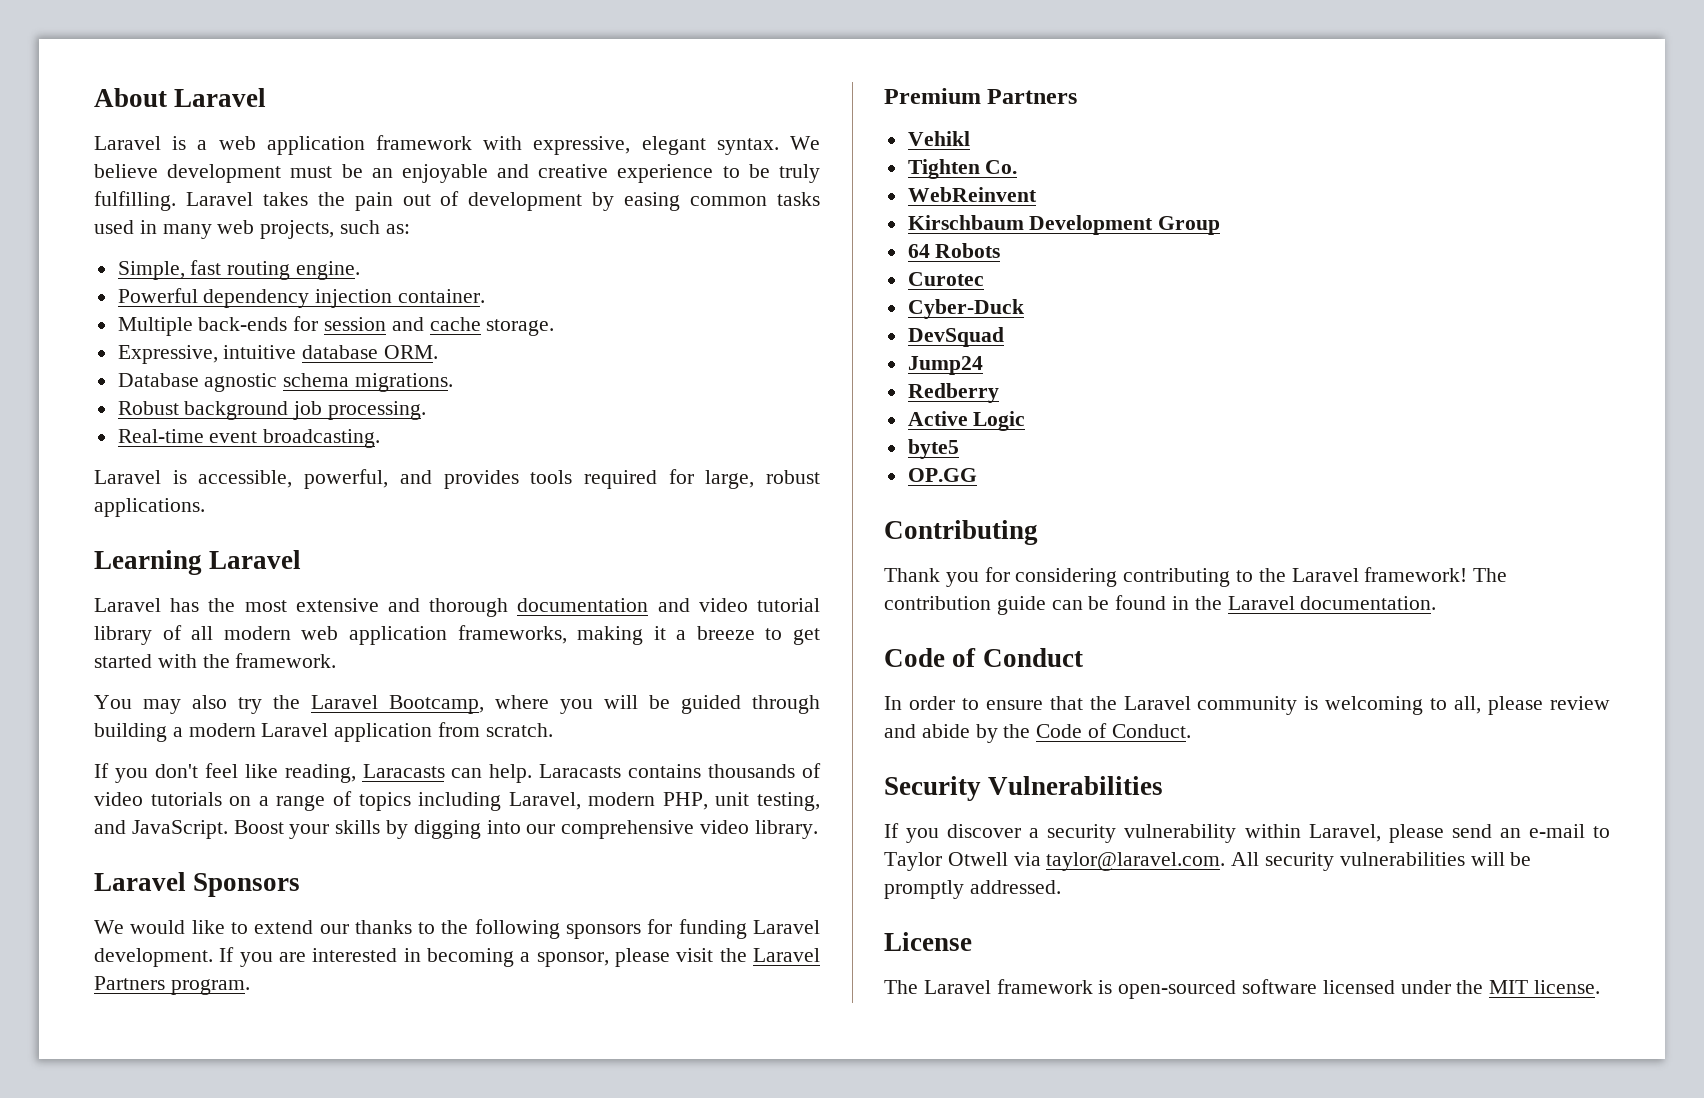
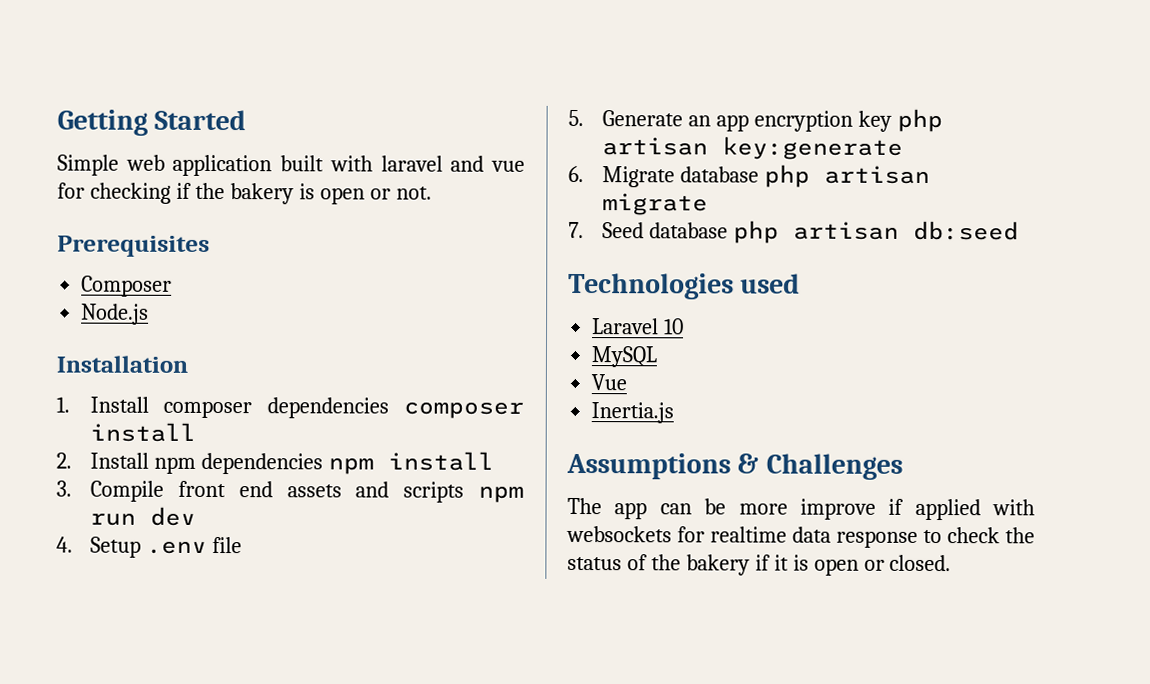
[94,88,267,107] [94,135,820,155] [94,164,820,183] [94,191,820,211] [94,220,410,239] [117,260,361,280] [117,288,486,308] [117,316,555,336] [117,345,439,364] [117,373,454,392] [117,401,427,420] [117,429,381,448] [94,469,820,489] [94,498,205,517] [94,550,302,575] [94,598,820,617] [94,625,821,645] [94,653,337,668] [94,695,820,714] [94,722,553,742] [94,763,821,783] [94,791,820,811] [94,820,818,839] [94,872,301,897] [94,919,820,939] [94,947,820,967] [94,976,250,995] [884,88,1078,104] [907,131,970,146] [907,159,1018,179] [907,187,1037,202] [907,215,1221,235] [907,243,1001,258] [907,272,984,286] [907,299,1024,319] [907,327,1004,347] [907,356,983,375] [907,383,999,403] [907,411,1026,431] [907,439,959,459] [907,468,977,482] [884,520,1038,545] [884,567,1508,587] [884,595,1437,615] [884,648,1083,667] [884,696,1610,715] [884,723,1191,743] [884,776,1164,801] [884,823,1610,843] [884,852,1532,871] [884,880,1061,899] [884,932,972,951] [884,979,1601,999] About Laravel // Laravel is a web application framework with expressive, elegant syntax. We believe development must be an enjoyable and creative experience to be truly fulfilling. Laravel takes the pain out of development by easing common tasks used in many web projects, such as: // Simple, fast routing engine. // Powerful dependency injection container. // Multiple back-ends for session and cache storage. // Expressive, intuitive database ORM. // Database agnostic schema migrations. // Robust background job processing. // Real-time event broadcasting. // Laravel is accessible, powerful, and provides tools required for large, robust applications. // Learning Laravel // Laravel has the most extensive and thorough documentation and video tutorial library of all modern web application frameworks, making it a breeze to get started with the framework. // You may also try the Laravel Bootcamp, where you will be guided through building a modern Laravel application from scratch. // If you don't feel like reading, Laracasts can help. Laracasts contains thousands of video tutorials on a range of topics including Laravel, modern PHP, unit testing, and JavaScript. Boost your skills by digging into our comprehensive video library. // Laravel Sponsors // We would like to extend our thanks to the following sponsors for funding Laravel development. If you are interested in becoming a sponsor, please visit the Laravel Partners program. // Premium Partners // Vehikl // Tighten Co. // WebReinvent // Kirschbaum Development Group // 64 Robots // Curotec // Cyber-Duck // DevSquad // Jump24 // Redberry // Active Logic // byte5 // OP.GG // Contributing // Thank you for considering contributing to the Laravel framework! The contribution guide can be found in the Laravel documentation. // Code of Conduct // In order to ensure that the Laravel community is welcoming to all, please review and abide by the Code of Conduct. // Security Vulnerabilities // If you discover a security vulnerability within Laravel, please send an e-mail to Taylor Otwell via taylor@laravel.com. All security vulnerabilities will be promptly addressed. // License // The Laravel framework is open-sourced software licensed under the MIT license. -> [57,109,247,136] [57,154,525,177] [57,182,432,205] [57,235,210,257] [81,275,173,297] [81,303,150,325] [56,355,188,373] [56,396,524,419] [90,422,197,442] [56,451,494,475] [56,480,524,503] [90,506,197,526] [56,536,242,558] [568,108,943,133] [602,136,904,160] [568,164,930,188] [602,193,709,216] [568,220,1019,244] [568,272,801,300] [592,318,685,335] [591,346,658,368] [591,374,628,391] [591,402,675,424] [566,452,903,480] [567,497,1035,521] [566,525,1035,548] [567,554,952,576] Getting Started // Simple web application built with laravel and vue for checking if the bakery is open or not. // Prerequisites // Composer // Node.js // Installation // 1. Install composer dependencies composer install // 2. Install npm dependencies npm install // 3. Compile front end assets and scripts npm run dev // 4. Setup .env file // 5. Generate an app encryption key php artisan key:generate // 6. Migrate database php artisan migrate // 7. Seed database php artisan db:seed // Technologies used // Laravel 10 // MySQL // Vue // Inertia.js // Assumptions & Challenges // The app can be more improve if applied with websockets for realtime data response to check the status of the bakery if it is open or closed.

